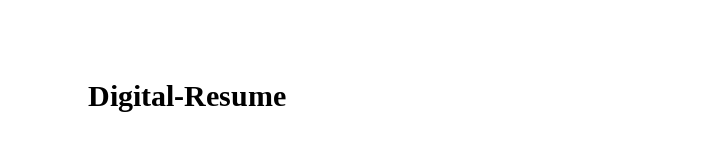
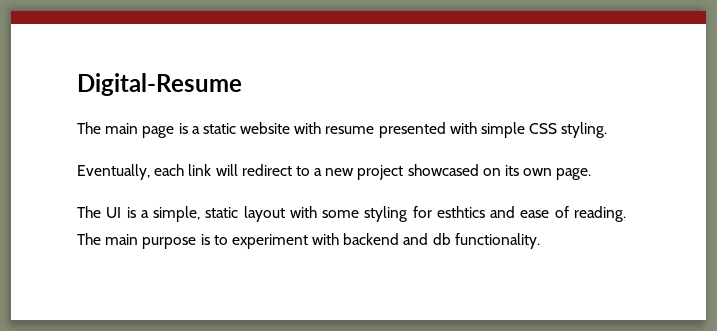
(286, 98) none -> [77,122,608,138] [77,164,592,180] [77,206,626,222] [77,233,540,249] // The main page is a static website with resume presented with simple CSS styling. // Eventually, each link will redirect to a new project showcased on its own page. // The UI is a simple, static layout with some styling for esthtics and ease of reading. The main purpose is to experiment with backend and db functionality.

